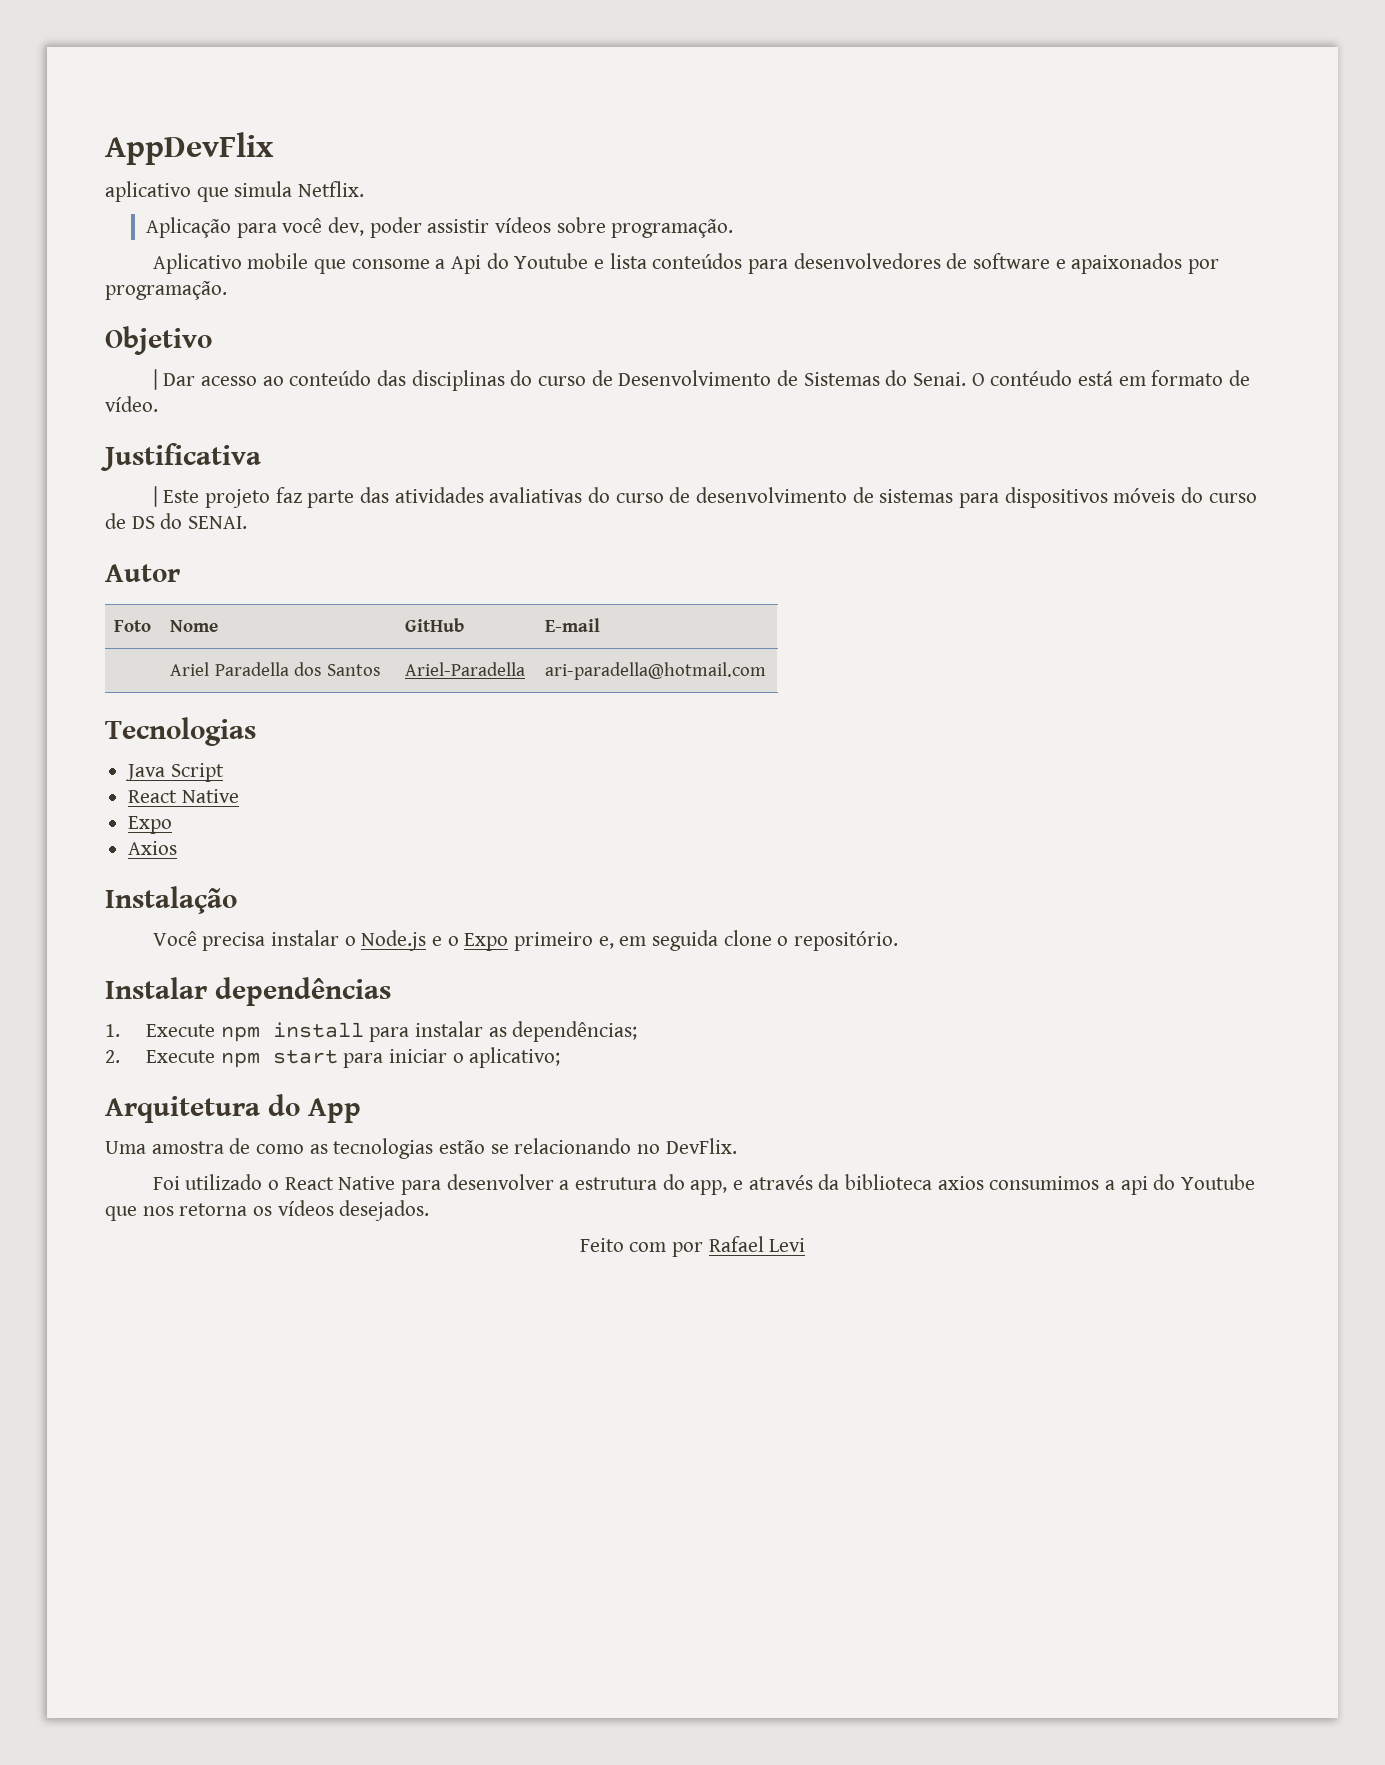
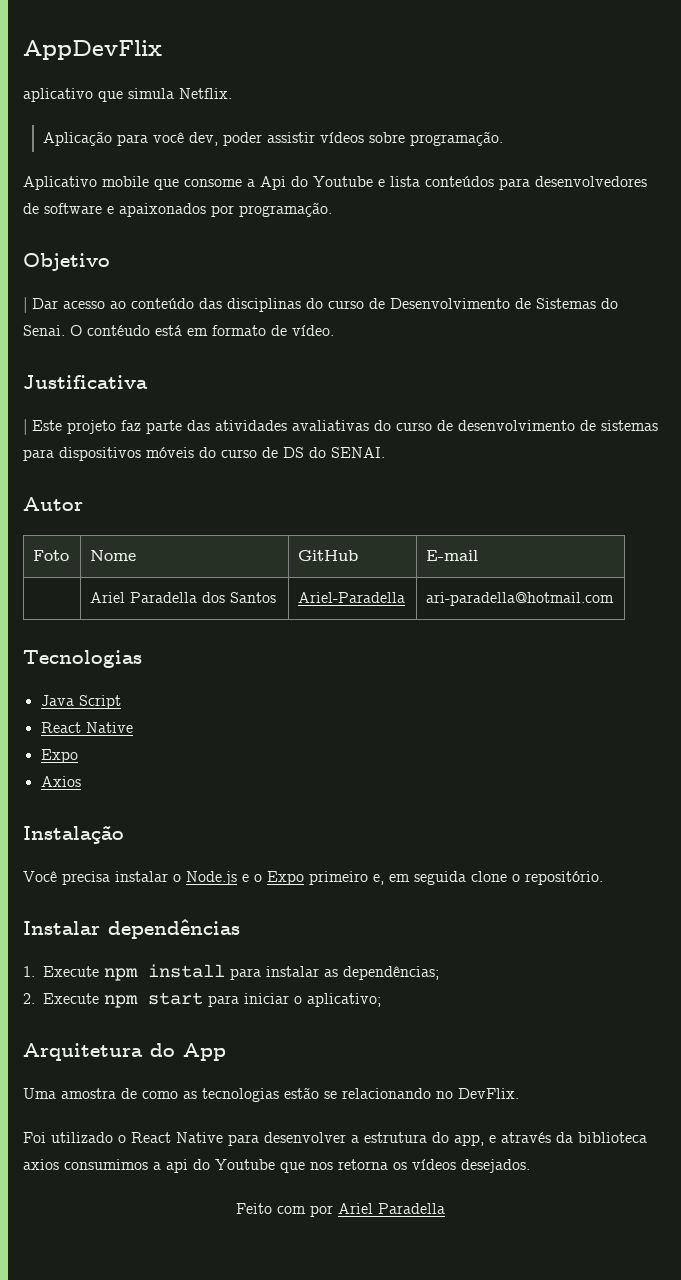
[708,1236,806,1252] Rafael Levi -> [338,1203,445,1214] Ariel Paradella

